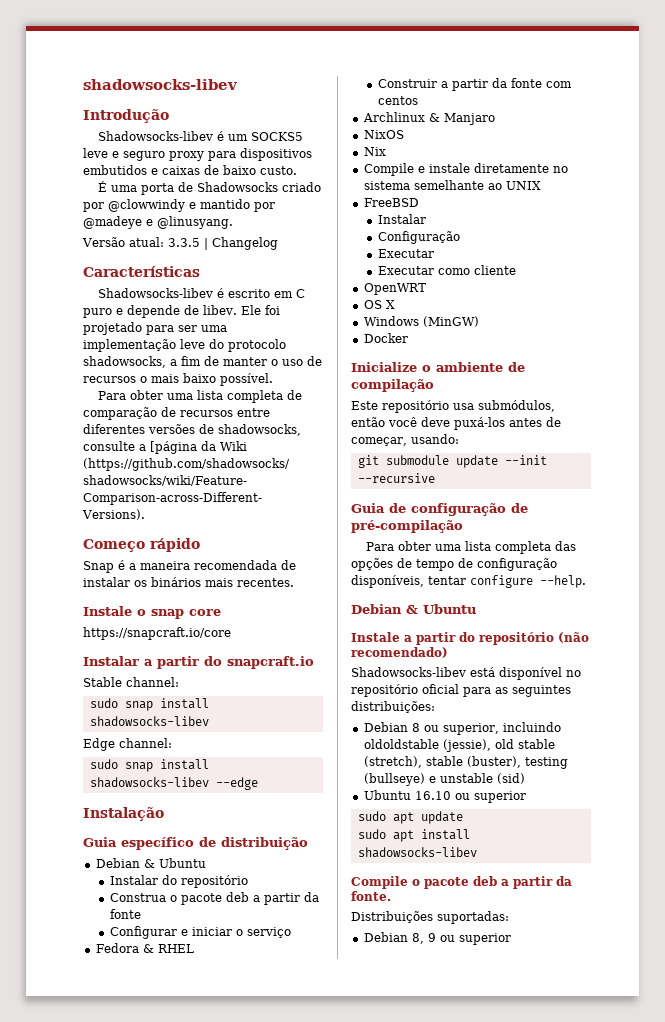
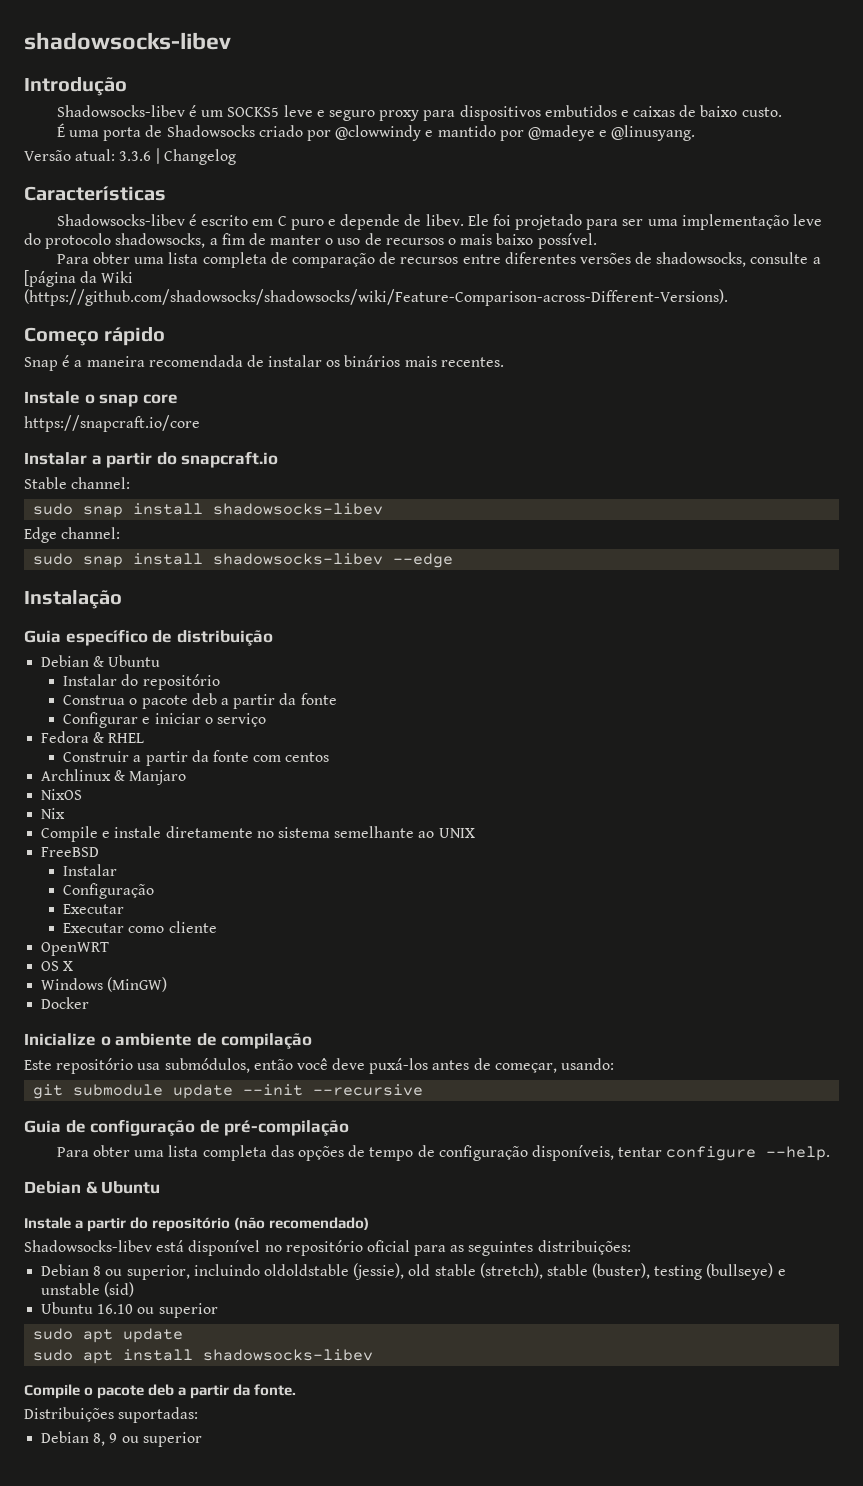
[167,238,200,247] 3.3.5 -> [119,151,152,161] 3.3.6

